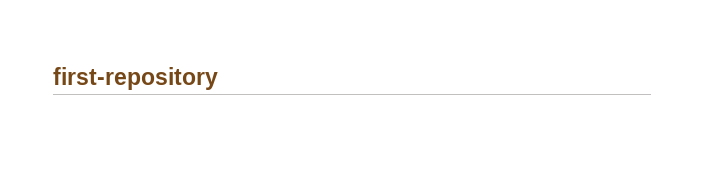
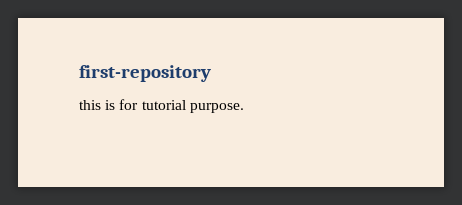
(218, 78) none -> [79,99,244,113] // this is for tutorial purpose.

